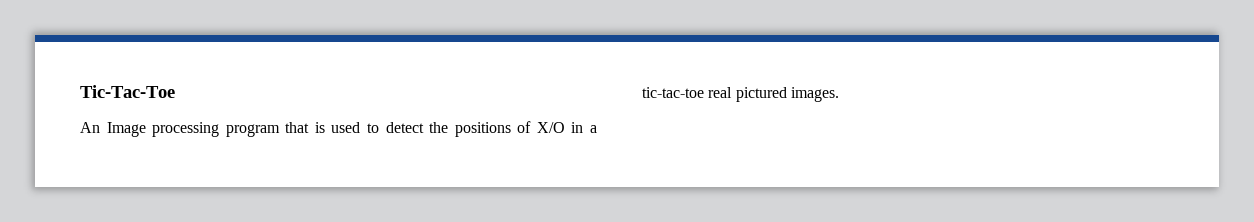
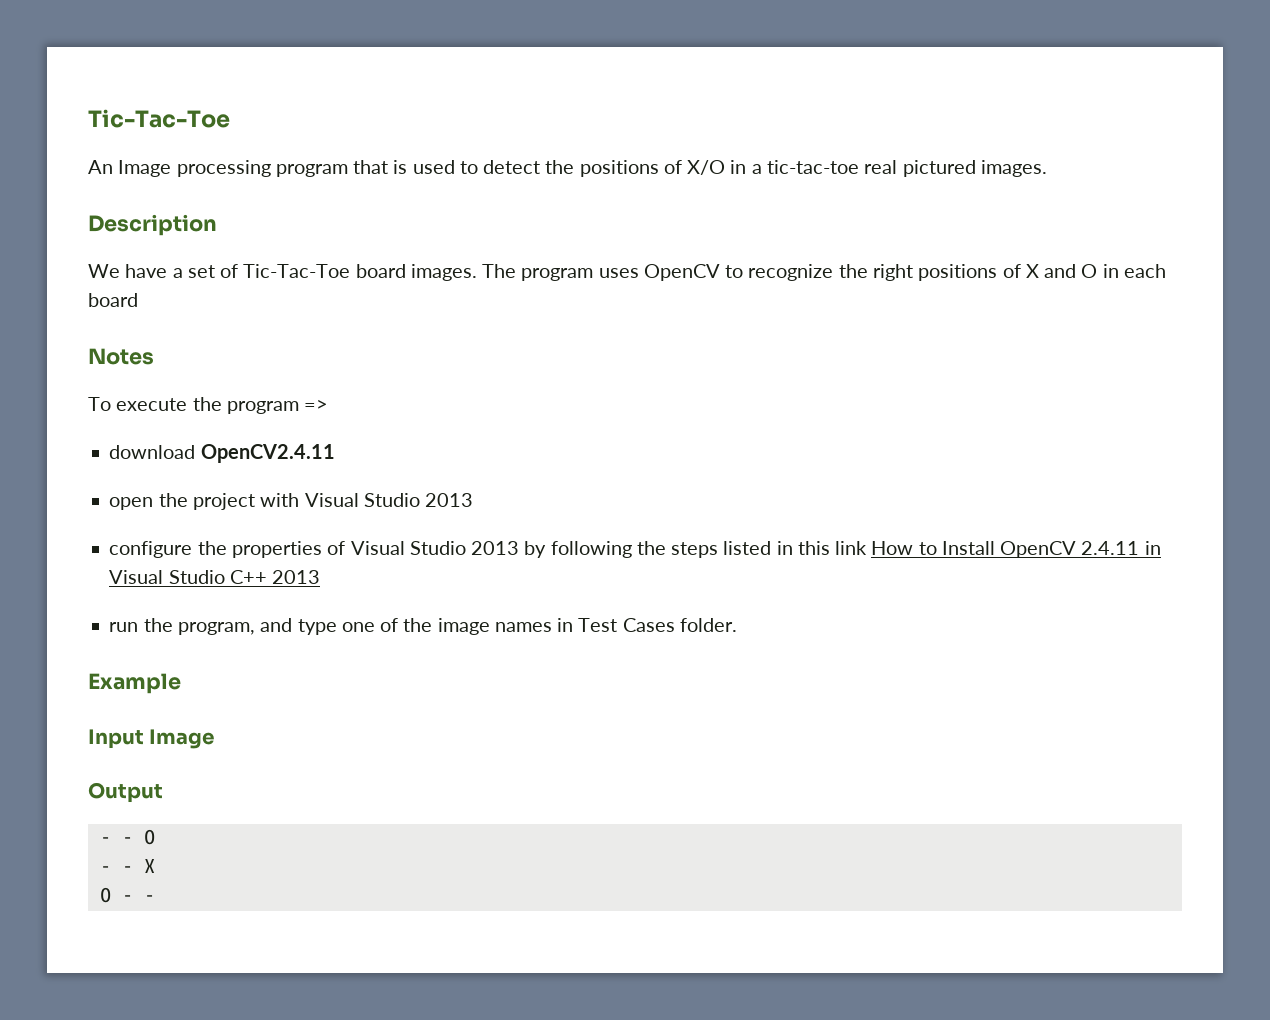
(839, 94) none -> [88,214,217,236] [88,264,1166,281] [88,293,138,307] [88,348,154,365] [88,397,329,414] [109,444,335,463] [109,493,474,510] [109,541,1161,558] [109,570,321,584] [109,618,737,635] [88,673,181,694] [88,729,215,749] [88,782,163,803] [99,829,155,845] [99,859,155,873] [99,887,155,903] // Description // We have a set of Tic-Tac-Toe board images. The program uses OpenCV to recognize the right positions of X and O in each board // Notes // To execute the program => // download OpenCV2.4.11 // open the project with Visual Studio 2013 // configure the properties of Visual Studio 2013 by following the steps listed in this link How to Install OpenCV 2.4.11 in Visual Studio C++ 2013 // run the program, and type one of the image names in Test Cases folder. // Example // Input Image // Output // - - O // - - X // O - -

